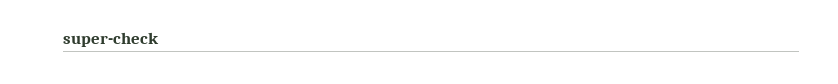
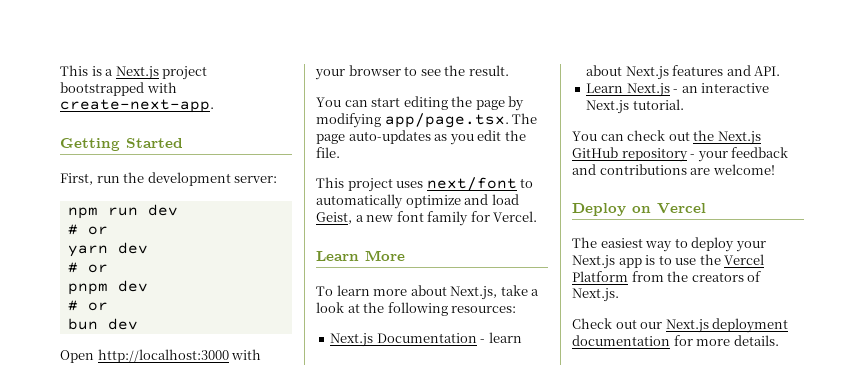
[63,32,159,47] super-check -> [60,65,208,80] [60,82,177,96] [60,99,214,113] [60,138,183,151] [60,172,278,186] [67,204,178,219] [67,224,108,235] [67,242,148,257] [67,262,108,273] [67,280,148,295] [67,300,108,311] [67,318,138,330] [60,349,262,363] [315,65,509,80] [316,96,525,111] [316,113,538,128] [316,130,526,145] [316,147,340,158] [316,177,534,192] [316,194,519,209] [316,211,538,226] [316,250,405,261] [316,285,540,300] [316,302,517,316] [330,332,522,347] [586,65,781,80] [586,83,770,97] [586,99,684,114] [572,130,761,145] [572,147,789,162] [572,164,775,175] [572,203,706,216] [572,237,766,252] [572,254,765,269] [572,271,762,282] [572,288,619,302] [572,318,789,333] [572,335,779,346] This is a Next.js project bootstrapped with create-next-app. // Getting Started // First, run the development server: // npm run dev // # or // yarn dev // # or // pnpm dev // # or // bun dev // Open http://localhost:3000 with your browser to see the result. // You can start editing the page by modifying app/page.tsx. The page auto-updates as you edit the file. // This project uses next/font to automatically optimize and load Geist, a new font family for Vercel. // Learn More // To learn more about Next.js, take a look at the following resources: // Next.js Documentation - learn about Next.js features and API. // Learn Next.js - an interactive Next.js tutorial. // You can check out the Next.js GitHub repository - your feedback and contributions are welcome! // Deploy on Vercel // The easiest way to deploy your Next.js app is to use the Vercel Platform from the creators of Next.js. // Check out our Next.js deployment documentation for more details.

